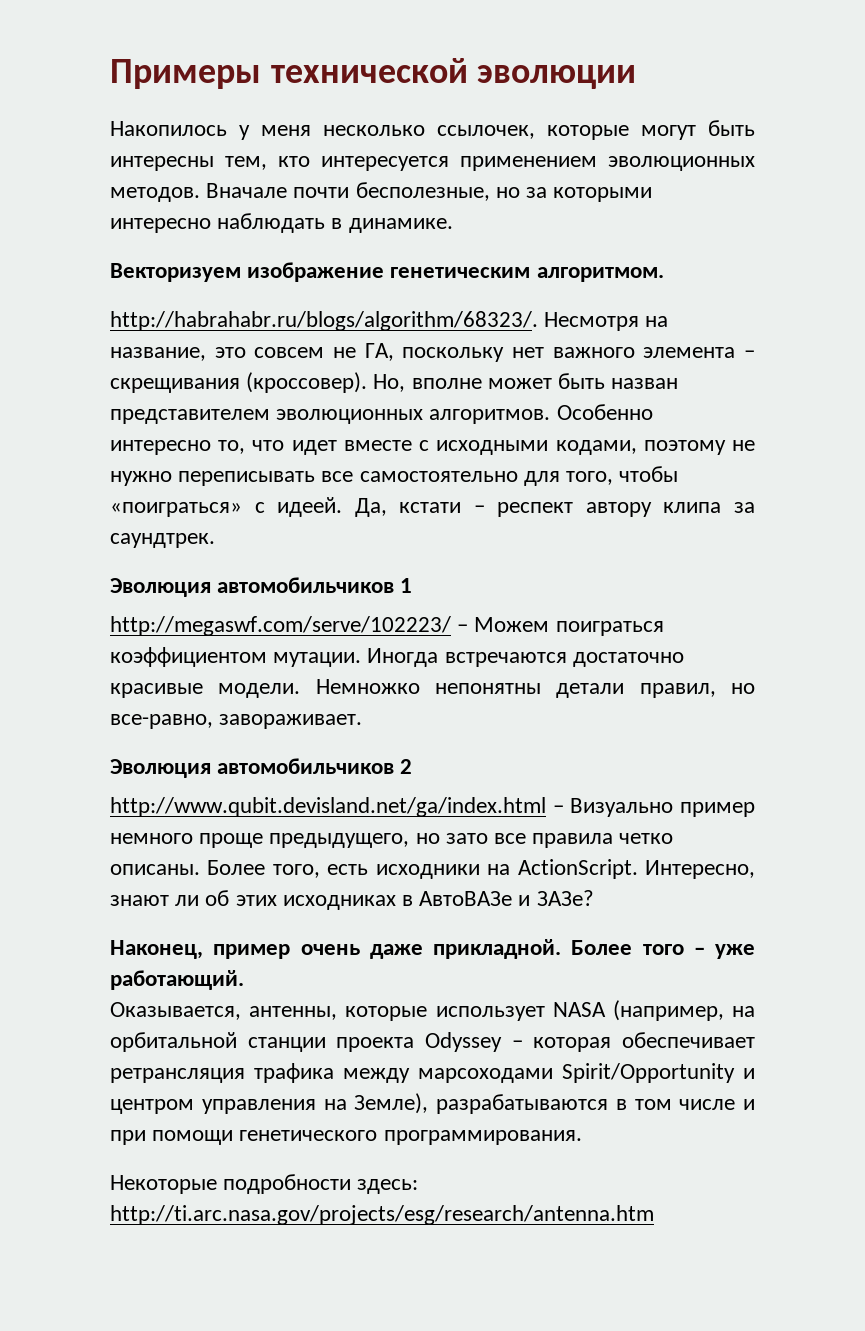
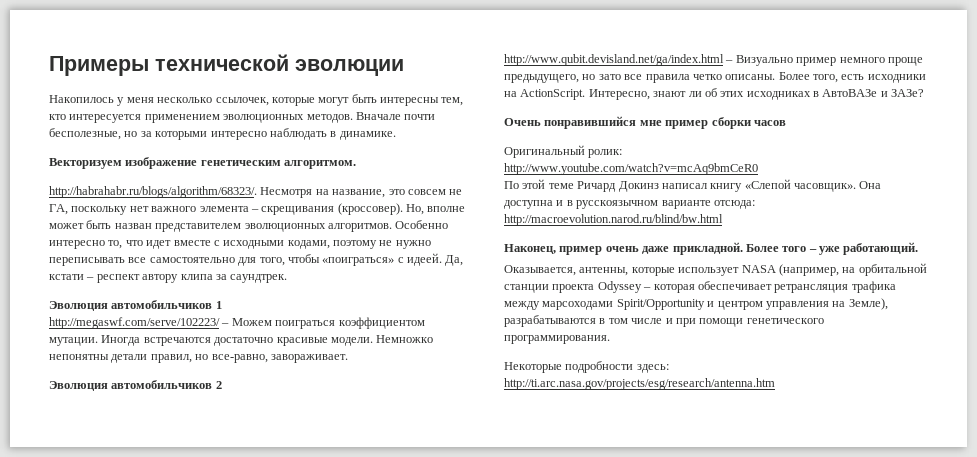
(594, 898) none -> [504,116,786,129] [504,145,623,158] [504,163,758,175] [504,179,882,192] [504,200,755,209] [504,214,723,226] // Очень понравившийся мне пример сборки часов // Оригинальный ролик: // http://www.youtube.com/watch?v=mcAq9bmCeR0 // По этой теме Ричард Докинз написал книгу «Слепой часовщик». Она доступна и в русскоязычном варианте отсюда: http://macroevolution.narod.ru/blind/bw.html

